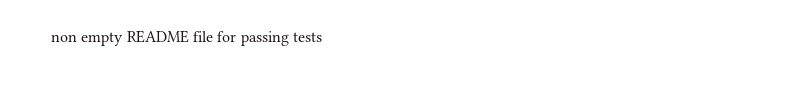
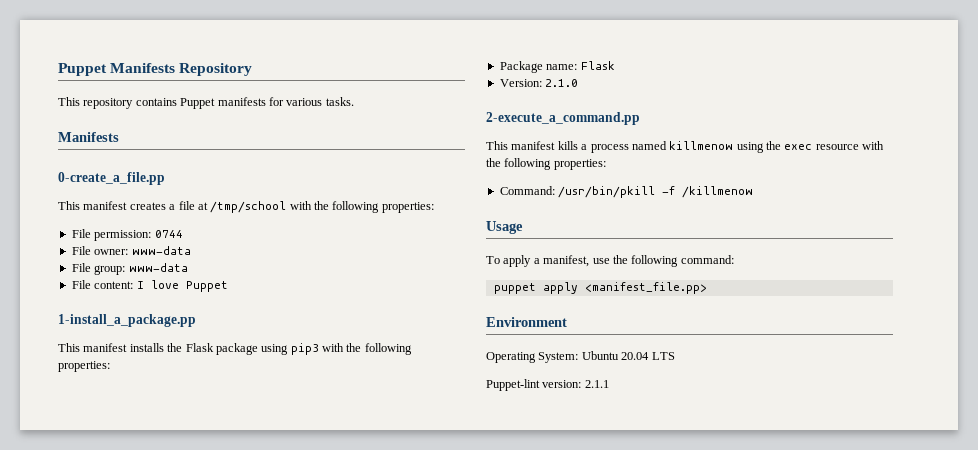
[51,30,322,46] non empty README file for passing tests -> [58,63,253,76] [58,97,354,109] [58,132,119,142] [58,172,165,185] [58,201,434,213] [71,229,183,241] [71,246,191,255] [71,263,188,275] [71,280,228,292] [58,314,196,327] [58,343,412,355] [58,361,110,372] [499,61,615,73] [499,79,579,87] [486,112,640,125] [486,141,885,153] [486,158,606,170] [499,186,754,198] [486,221,523,234] [486,255,734,267] [493,282,707,294] [486,317,567,327] [486,351,675,363] [486,379,609,391] Puppet Manifests Repository // This repository contains Puppet manifests for various tasks. // Manifests // 0-create_a_file.pp // This manifest creates a file at /tmp/school with the following properties: // File permission: 0744 // File owner: www-data // File group: www-data // File content: I love Puppet // 1-install_a_package.pp // This manifest installs the Flask package using pip3 with the following properties: // Package name: Flask // Version: 2.1.0 // 2-execute_a_command.pp // This manifest kills a process named killmenow using the exec resource with the following properties: // Command: /usr/bin/pkill -f /killmenow // Usage // To apply a manifest, use the following command: // puppet apply <manifest_file.pp> // Environment // Operating System: Ubuntu 20.04 LTS // Puppet-lint version: 2.1.1

